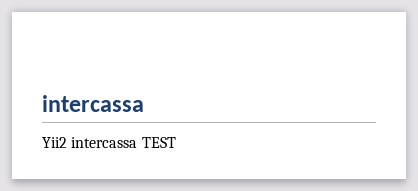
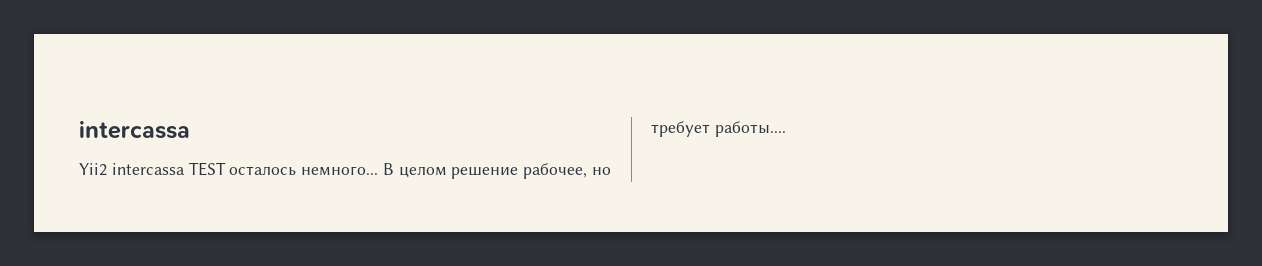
(176, 142) none -> [229,163,611,179] [651,121,786,137] осталось немного... В целом решение рабочее, но требует работы....

